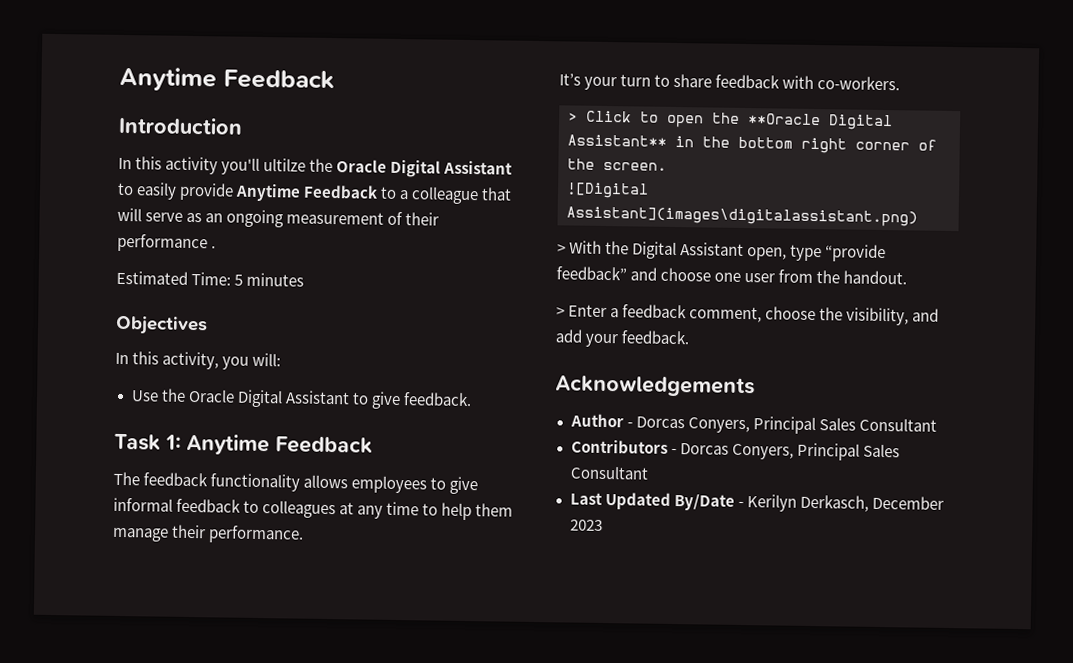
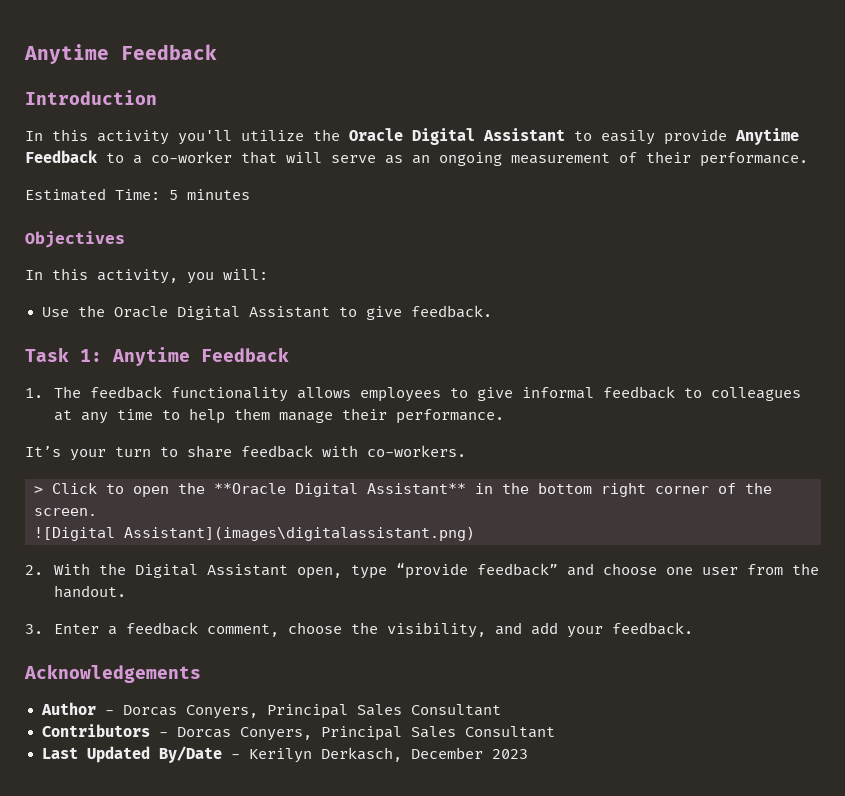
[263,158,307,172] ultilze -> [241,130,304,141] utilize
[411,186,480,205] colleague -> [151,151,232,163] co-worker
[117,233,217,253] performance . -> [700,152,808,167] performance.
(373, 445) none -> [25,388,43,398] 1.
[557,244,566,254] > -> [25,565,43,575] 2.
[556,307,565,317] > -> [25,624,43,634] 3.

